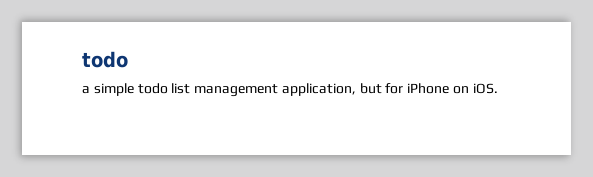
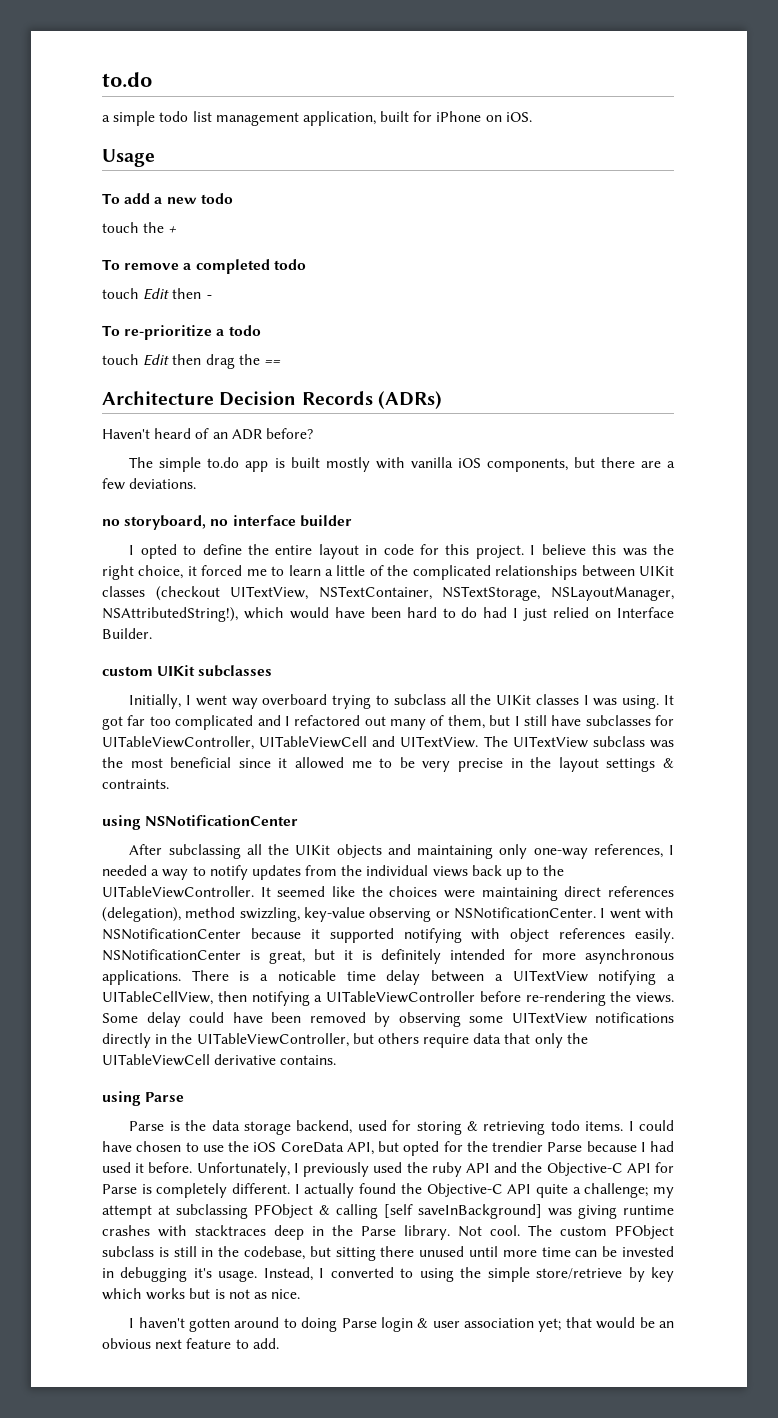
[82,51,128,68] todo -> [102,72,152,88] to.do
[359,83,382,94] but -> [380,111,410,122] built
(498, 88) none -> [102,149,155,167] [102,193,233,204] [102,222,177,233] [102,259,306,274] [102,288,212,300] [102,325,261,340] [102,354,281,369] [102,391,442,409] [102,428,313,440] [129,457,675,472] [102,478,197,490] [102,515,352,530] [129,544,674,559] [102,565,674,580] [102,586,674,601] [102,607,674,622] [102,628,152,639] [102,665,273,677] [129,694,674,709] [102,715,674,730] [102,736,674,750] [102,757,675,772] [102,779,169,789] [102,815,299,830] [129,844,674,859] [102,865,565,880] [102,886,675,901] [102,907,674,922] [102,928,674,943] [102,949,674,964] [102,970,676,985] [102,991,674,1006] [102,1012,674,1027] [102,1033,588,1048] [102,1054,337,1066] [102,1091,185,1106] [129,1120,674,1135] [102,1141,674,1156] [102,1162,674,1177] [102,1183,674,1198] [102,1204,674,1219] [102,1225,674,1240] [102,1246,674,1261] [102,1267,674,1282] [102,1288,301,1300] [129,1317,674,1332] [102,1338,279,1349] // Usage // To add a new todo // touch the + // To remove a completed todo // touch Edit then - // To re-prioritize a todo // touch Edit then drag the == // Architecture Decision Records (ADRs) // Haven't heard of an ADR before? // The simple to.do app is built mostly with vanilla iOS components, but there are a few deviations. // no storyboard, no interface builder // I opted to define the entire layout in code for this project. I believe this was the right choice, it forced me to learn a little of the complicated relationships between UIKit classes (checkout UITextView, NSTextContainer, NSTextStorage, NSLayoutManager, NSAttributedString!), which would have been hard to do had I just relied on Interface Builder. // custom UIKit subclasses // Initially, I went way overboard trying to subclass all the UIKit classes I was using. It got far too complicated and I refactored out many of them, but I still have subclasses for UITableViewController, UITableViewCell and UITextView. The UITextView subclass was the most beneficial since it allowed me to be very precise in the layout settings & contraints. // using NSNotificationCenter // After subclassing all the UIKit objects and maintaining only one-way references, I needed a way to notify updates from the individual views back up to the UITableViewController. It seemed like the choices were maintaining direct references (delegation), method swizzling, key-value observing or NSNotificationCenter. I went with NSNotificationCenter because it supported notifying with object references easily. NSNotificationCenter is great, but it is definitely intended for more asynchronous applications. There is a noticable time delay between a UITextView notifying a UITableCellView, then notifying a UITableViewController before re-rendering the views. Some delay could have been removed by observing some UITextView notifications directly in the UITableViewController, but others require data that only the UITableViewCell derivative contains. // using Parse // Parse is the data storage backend, used for storing & retrieving todo items. I could have chosen to use the iOS CoreData API, but opted for the trendier Parse because I had used it before. Unfortunately, I previously used the ruby API and the Objective-C API for Parse is completely different. I actually found the Objective-C API quite a challenge; my attempt at subclassing PFObject & calling [self saveInBackground] was giving runtime crashes with stacktraces deep in the Parse library. Not cool. The custom PFObject subclass is still in the codebase, but sitting there unused until more time can be invested in debugging it's usage. Instead, I converted to using the simple store/retrieve by key which works but is not as nice. // I haven't gotten around to doing Parse login & user association yet; that would be an obvious next feature to add.

